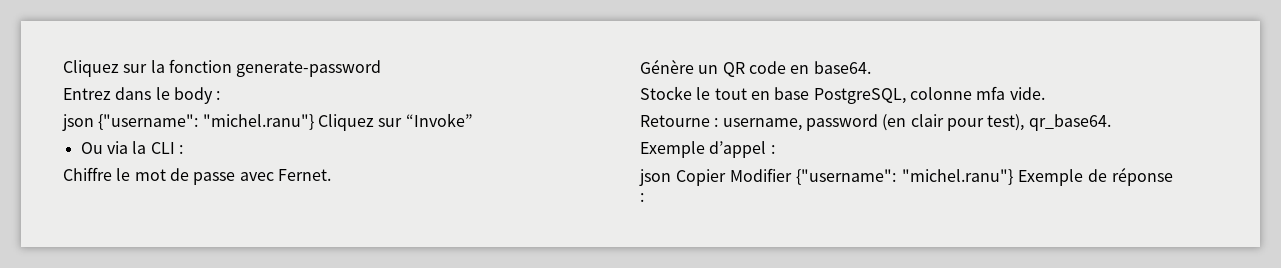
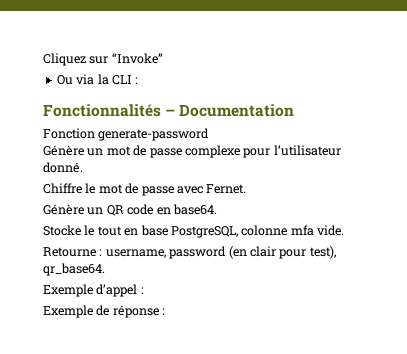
[63,59,382,77] [63,87,221,104] [62,114,403,131] Cliquez sur la fonction generate-password // Entrez dans le body : // json {"username": "michel.ranu"} Cliquez sur -> [43,53,109,66] Cliquez sur
(183, 149) none -> [43,104,295,117] [43,128,210,141] [43,145,341,158] [43,162,83,173] // Fonctionnalités – Documentation // Fonction generate-password // Génère un mot de passe complexe pour l’utilisateur donné.
[639,168,1013,186] json Copier Modifier {"username": "michel.ranu"} -> (144, 290) none

